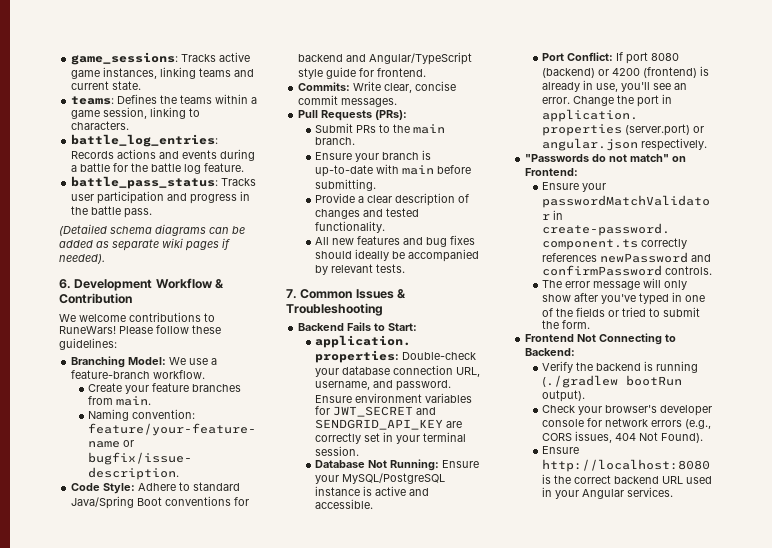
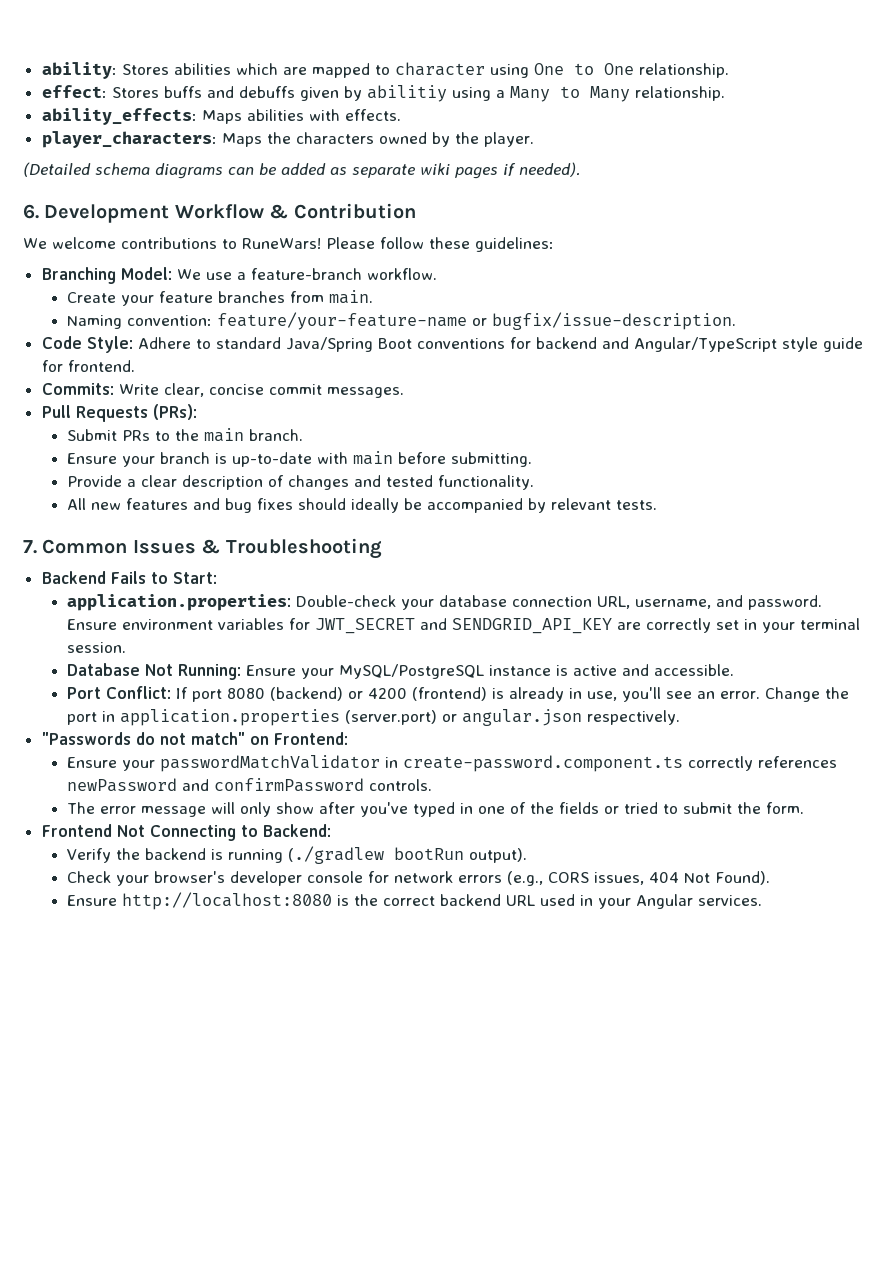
[71,52,251,65] [71,67,255,79] [71,81,142,90] [71,94,258,105] [71,107,201,119] [71,121,130,130] [71,134,219,147] [71,149,256,161] [71,163,245,174] [71,176,257,189] [71,191,251,204] [71,206,153,218] game_sessions: Tracks active game instances, linking teams and current state. // teams: Defines the teams within a game session, linking to characters. // battle_log_entries: Records actions and events during a battle for the battle log feature. // battle_pass_status: Tracks user participation and progress in the battle pass. -> [41,62,729,79] [41,85,725,102] [41,108,401,125] [41,131,534,148] ability: Stores abilities which are mapped to character using One to One relationship. // effect: Stores buffs and debuffs given by abilitiy using a Many to Many relationship. // ability_effects: Maps abilities with effects. // player_characters: Maps the characters owned by the player.

